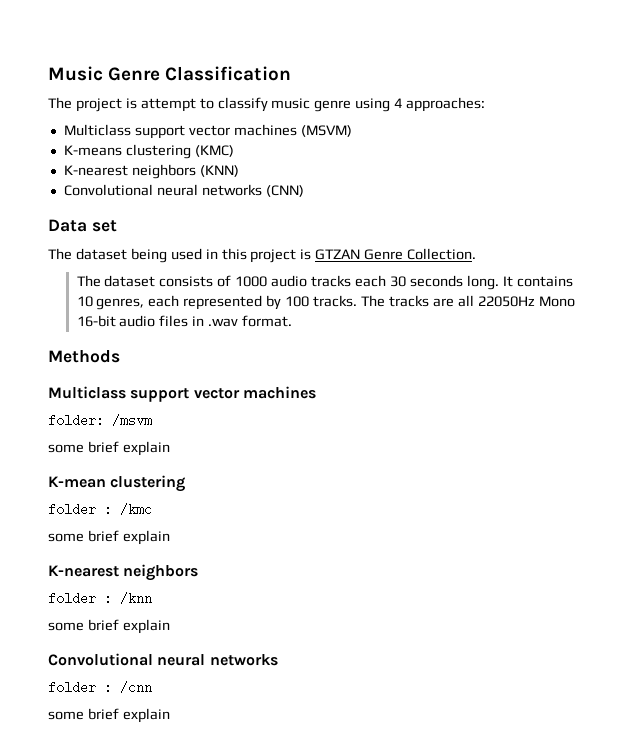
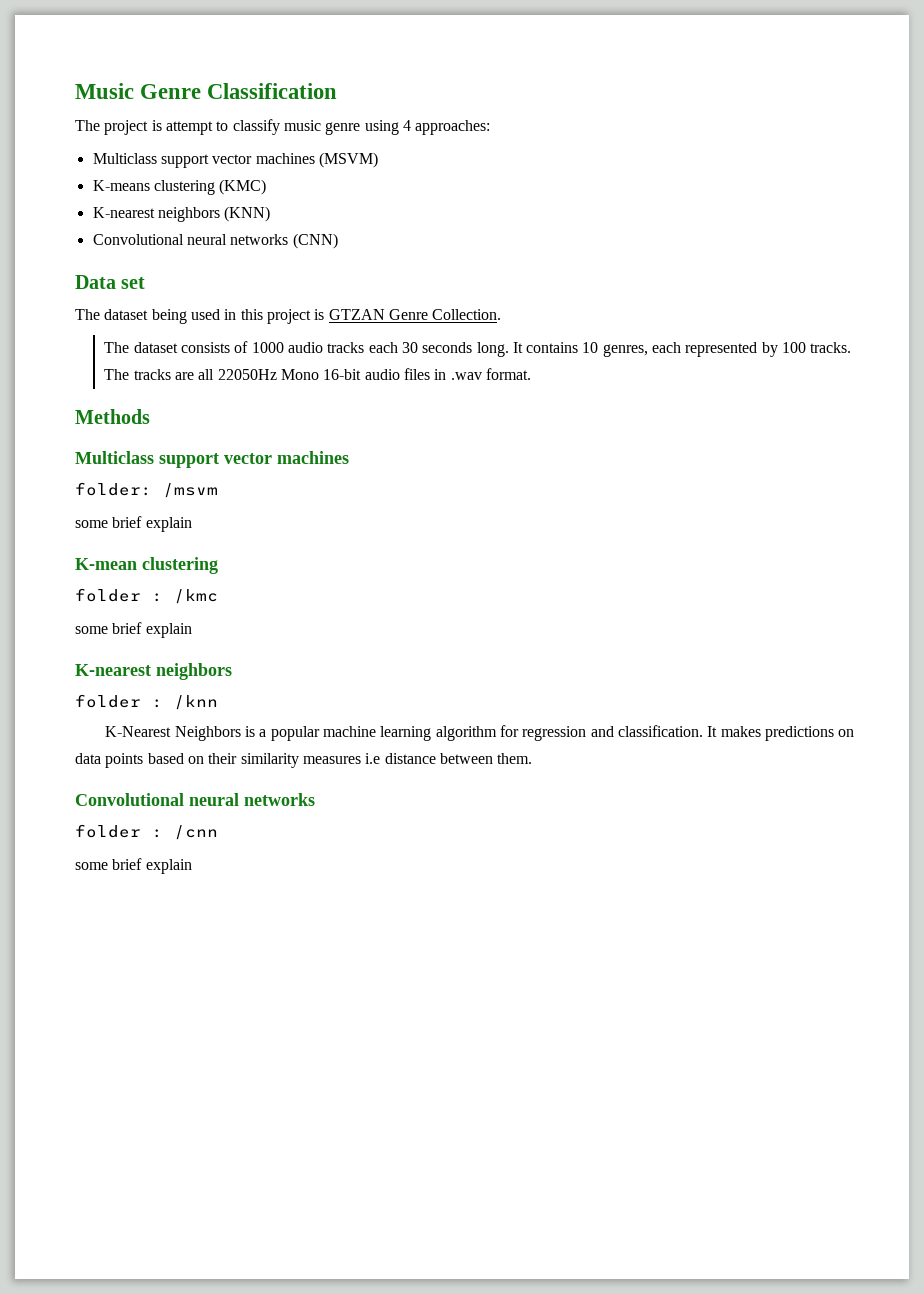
[48,619,170,634] some brief explain -> [105,725,855,741] [75,753,533,768] K-Nearest Neighbors is a popular machine learning algorithm for regression and classification. It makes predictions on data points based on their similarity measures i.e distance between them.

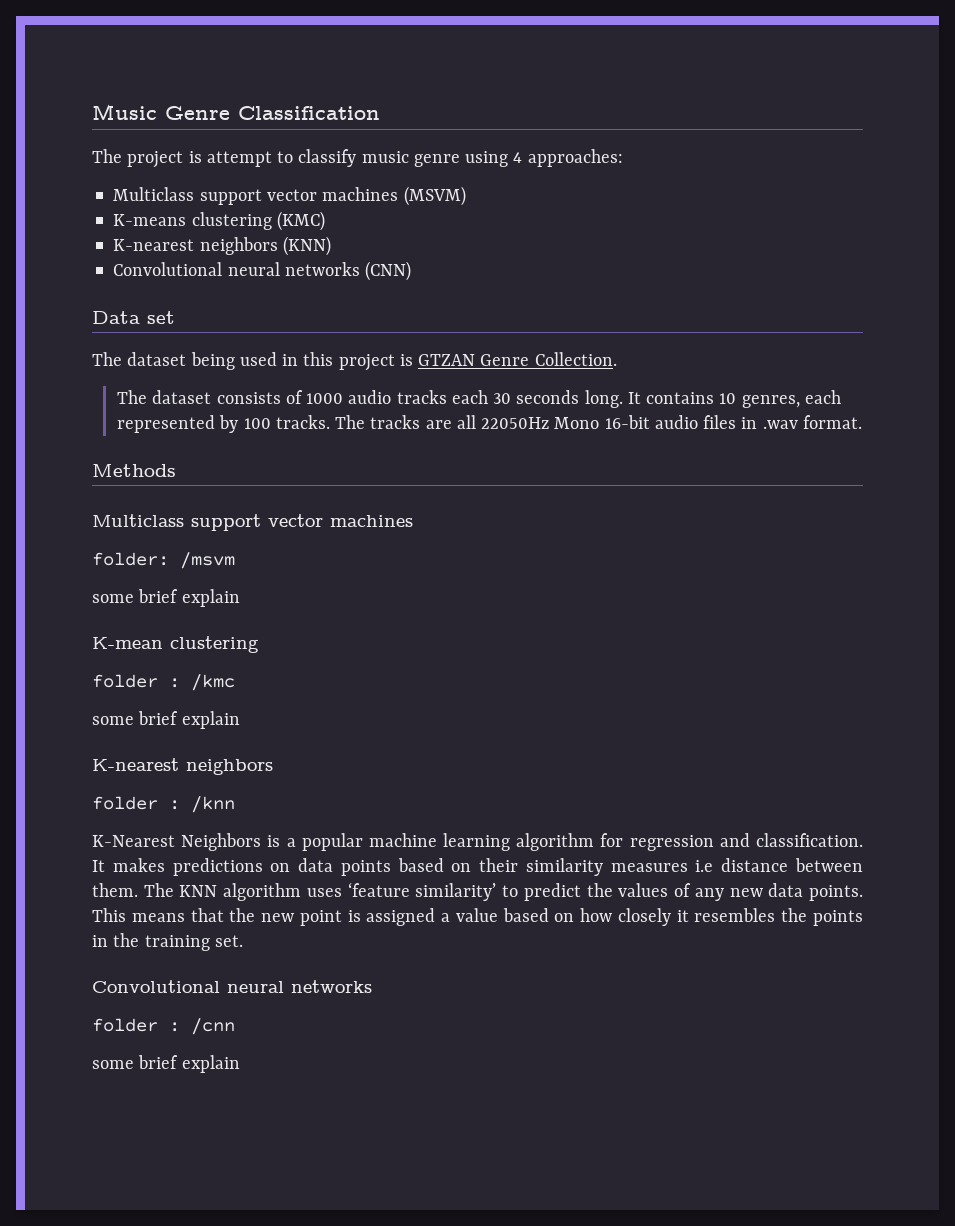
(533, 758) none -> [143,882,864,901] [92,908,863,926] [92,933,243,951] The KNN algorithm uses ‘feature similarity’ to predict the values of any new data points. This means that the new point is assigned a value based on how closely it resembles the points in the training set.

